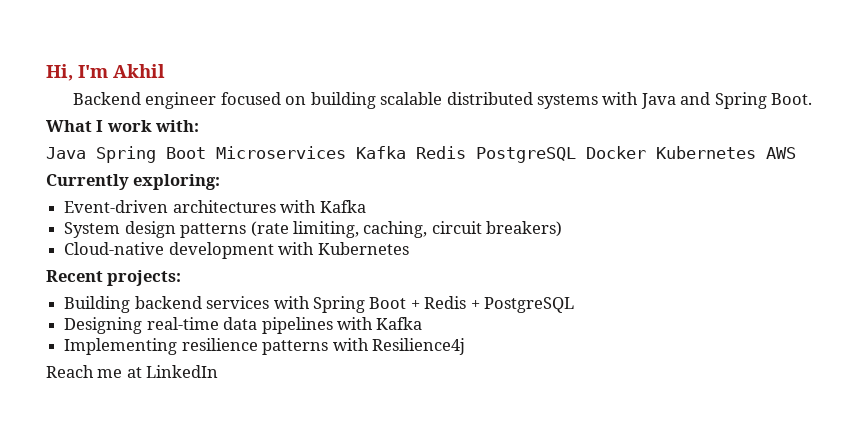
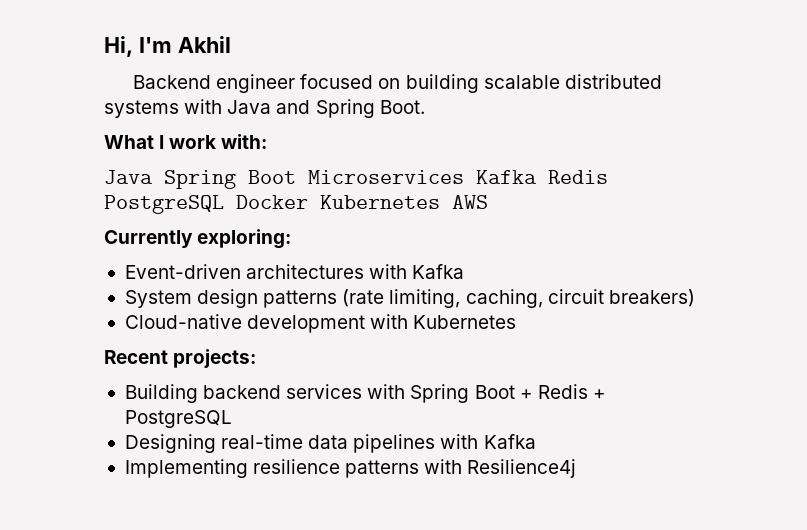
[46,365,219,378] // Reach me at LinkedIn -> (577, 468) none

